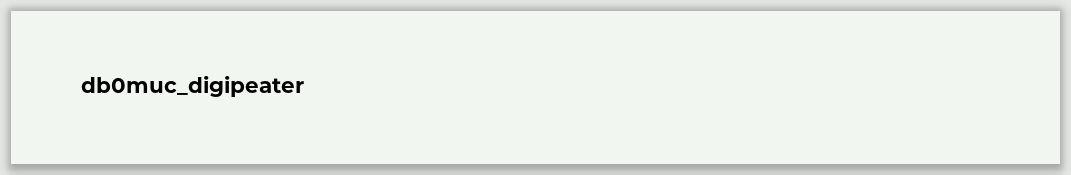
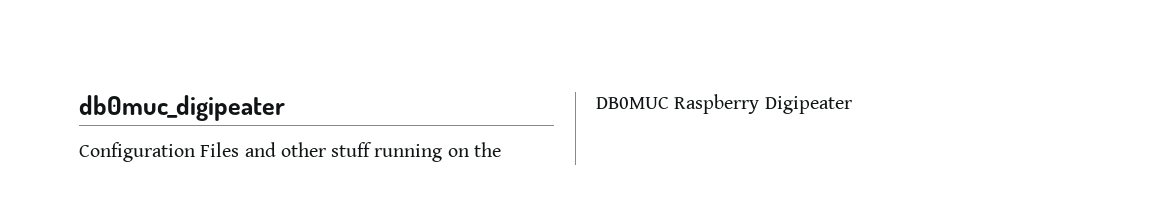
(304, 86) none -> [79,142,501,162] [596,94,852,114] // Configuration Files and other stuff running on the DB0MUC Raspberry Digipeater

